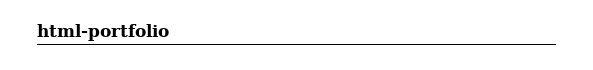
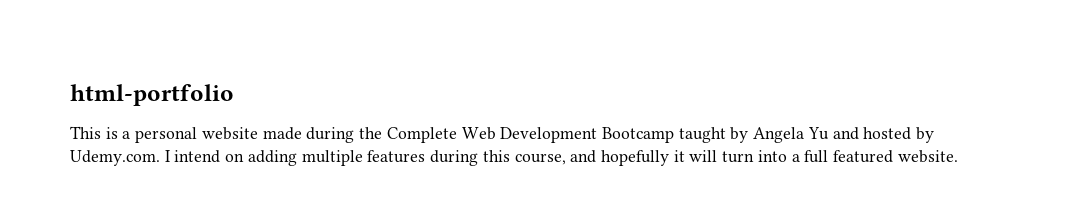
(169, 32) none -> [70,126,935,143] [70,150,958,166] // This is a personal website made during the Complete Web Development Bootcamp taught by Angela Yu and hosted by Udemy.com. I intend on adding multiple features during this course, and hopefully it will turn into a full featured website.

